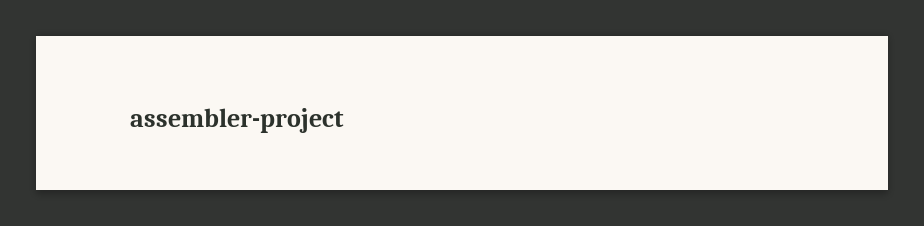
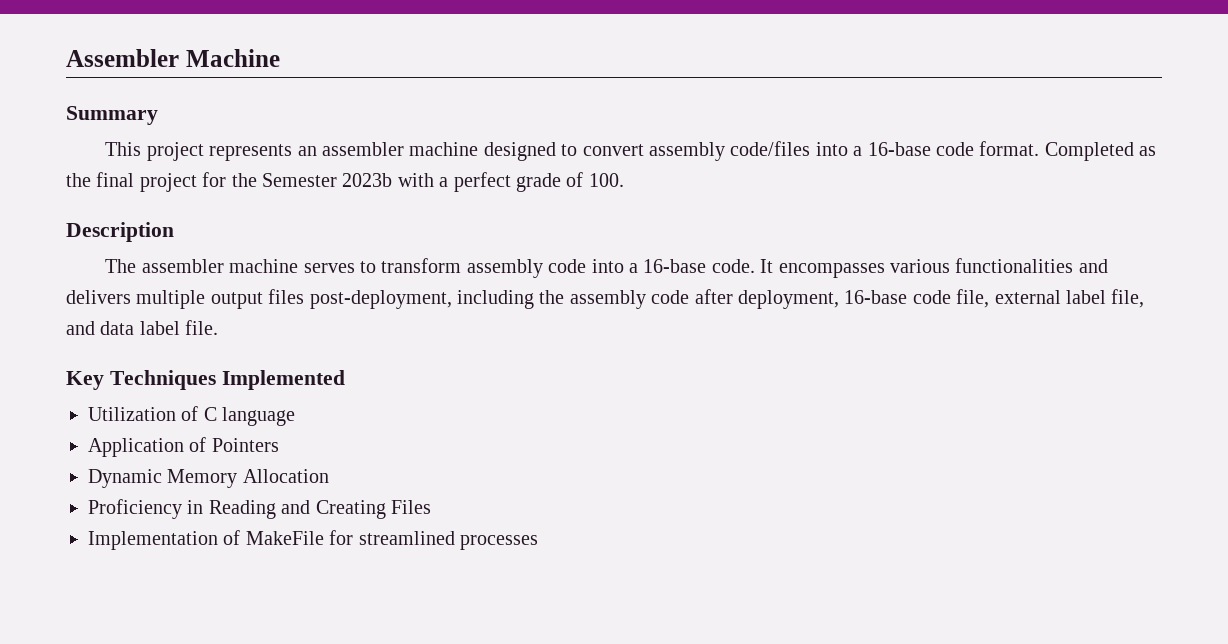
[130,108,344,133] assembler-project -> [66,49,280,67] [66,106,158,125] [105,141,1157,161] [66,172,624,192] [66,222,174,242] [105,258,1108,278] [66,289,1145,309] [66,320,219,335] [66,370,345,390] [88,406,296,426] [88,437,279,457] [88,469,329,488] [88,499,431,519] [88,530,538,550] Assembler Machine // Summary // This project represents an assembler machine designed to convert assembly code/files into a 16-base code format. Completed as the final project for the Semester 2023b with a perfect grade of 100. // Description // The assembler machine serves to transform assembly code into a 16-base code. It encompasses various functionalities and delivers multiple output files post-deployment, including the assembly code after deployment, 16-base code file, external label file, and data label file. // Key Techniques Implemented // Utilization of C language // Application of Pointers // Dynamic Memory Allocation // Proficiency in Reading and Creating Files // Implementation of MakeFile for streamlined processes

